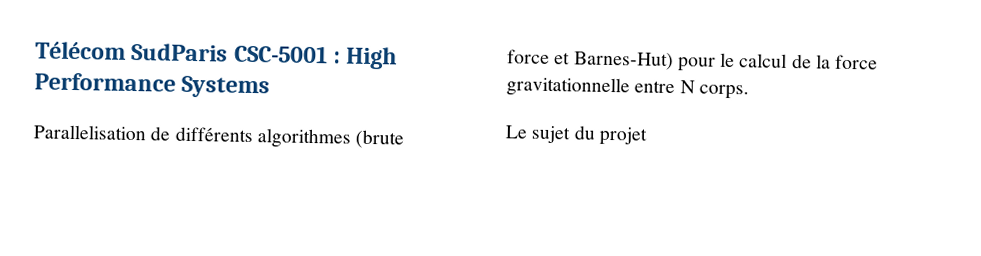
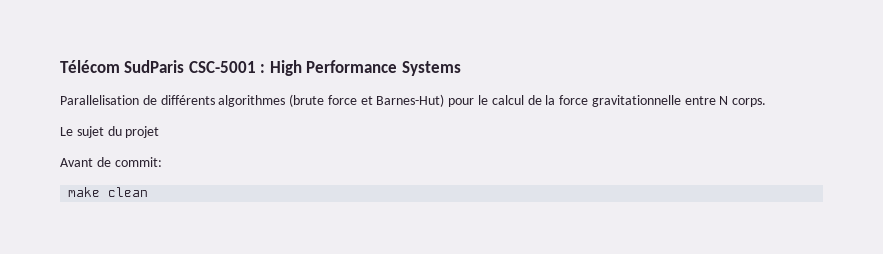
(648, 136) none -> [60,157,162,167] [68,187,149,197] // Avant de commit: // make clean

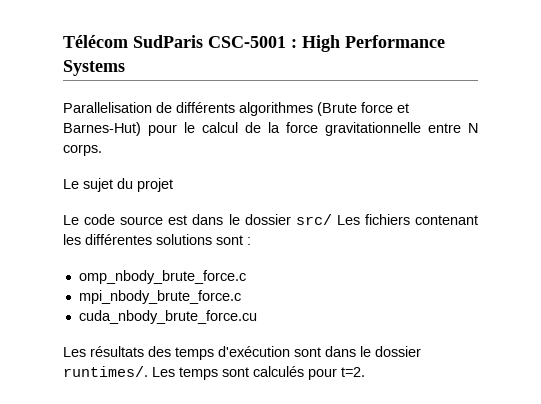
[289,94,325,107] (brute -> [317,102,357,116] (Brute
[60,157,162,167] [68,187,149,197] Avant de commit: // make clean -> [63,214,479,225] [63,234,251,245] [78,270,246,284] [78,290,241,304] [78,310,257,324] [63,346,421,360] [63,366,365,380] Le code source est dans le dossier src/ Les fichiers contenant les différentes solutions sont : // omp_nbody_brute_force.c // mpi_nbody_brute_force.c // cuda_nbody_brute_force.cu // Les résultats des temps d'exécution sont dans le dossier runtimes/. Les temps sont calculés pour t=2.

